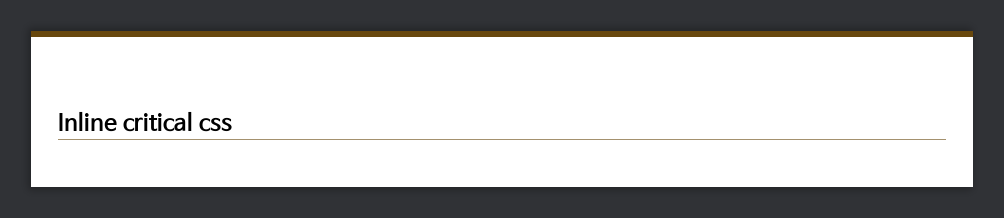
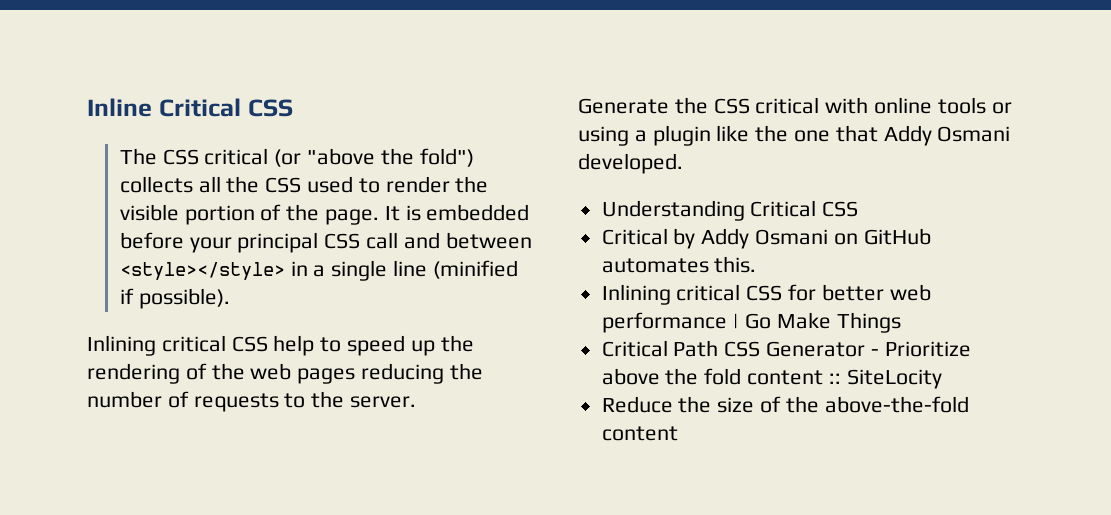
[123,111,233,132] critical css -> [158,98,293,117] [119,148,474,167] [119,176,489,193] [119,204,530,225] [119,232,532,253] [119,260,518,281] [119,288,230,309] [87,335,474,356] [87,363,483,384] [87,391,417,412] [578,97,1012,114] [578,125,1011,146] [578,153,683,174] [601,200,859,221] [601,228,931,249] [601,256,757,273] [601,284,931,305] [601,312,901,333] [601,340,971,357] [601,368,942,389] [601,396,969,413] [601,426,678,441] Critical CSS // The CSS critical (or "above the fold") collects all the CSS used to render the visible portion of the page. It is embedded before your principal CSS call and between <style></style> in a single line (minified if possible). // Inlining critical CSS help to speed up the rendering of the web pages reducing the number of requests to the server. // Generate the CSS critical with online tools or using a plugin like the one that Addy Osmani developed. // Understanding Critical CSS // Critical by Addy Osmani on GitHub automates this. // Inlining critical CSS for better web performance | Go Make Things // Critical Path CSS Generator - Prioritize above the fold content :: SiteLocity // Reduce the size of the above-the-fold content

